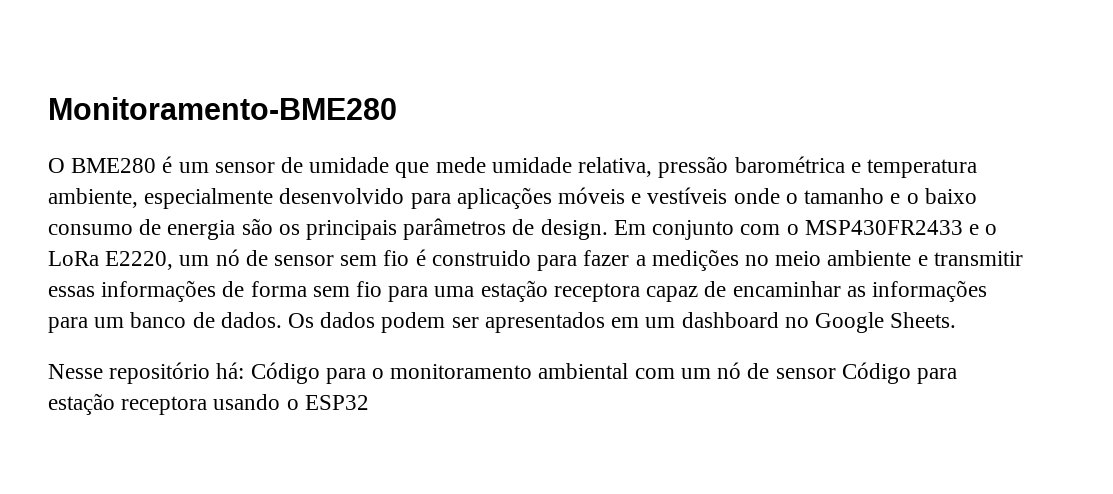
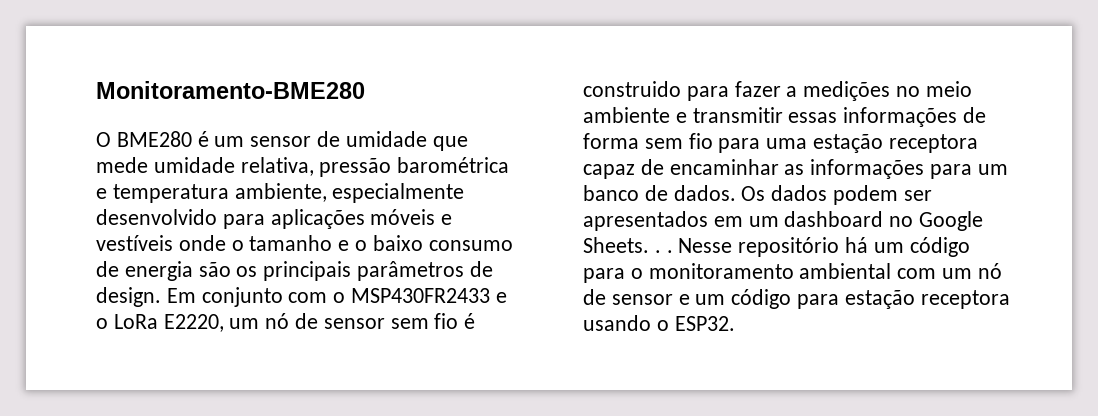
[48,362,320,384] // Nesse repositório há: Código -> [654,237,970,257] . . Nesse repositório há um código
[841,362,911,384] Código -> [678,289,792,309] e um código
[304,395,369,410] ESP32 -> [674,316,735,331] ESP32.

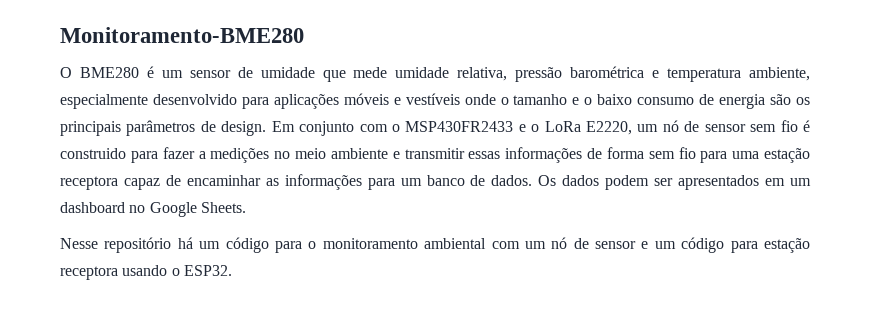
[654,250,673,253] . . -> (246, 207) //

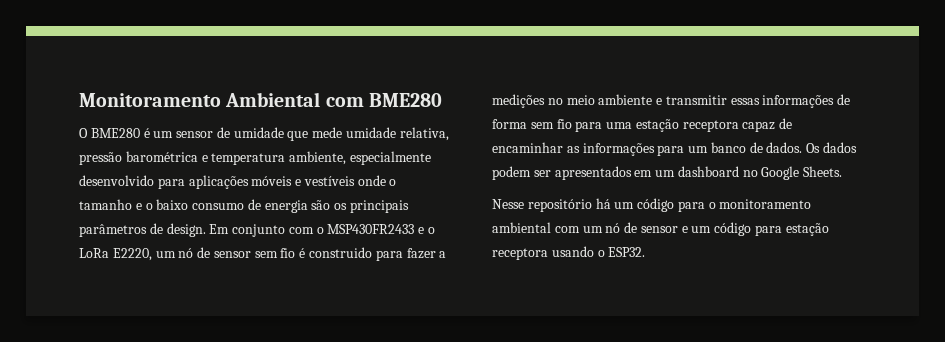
[60,27,304,43] Monitoramento-BME280 -> [79,92,442,107] Monitoramento Ambiental com BME280

